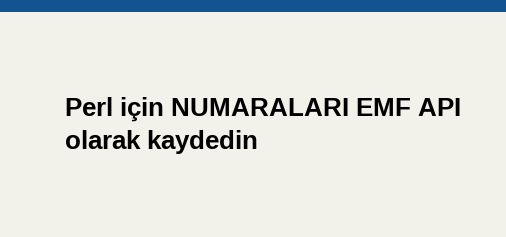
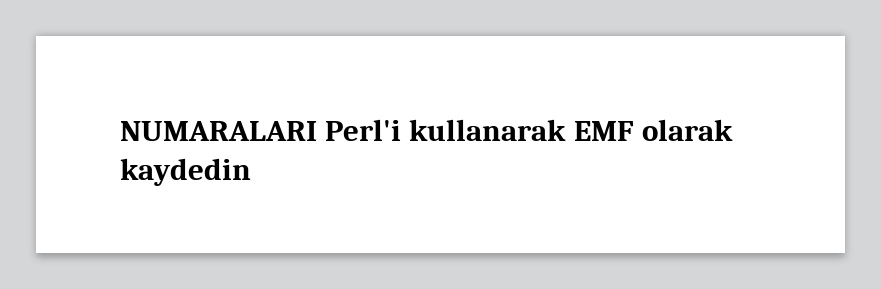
[65,97,462,122] Perl için NUMARALARI EMF API -> [120,119,634,141] NUMARALARI Perl'i kullanarak EMF

